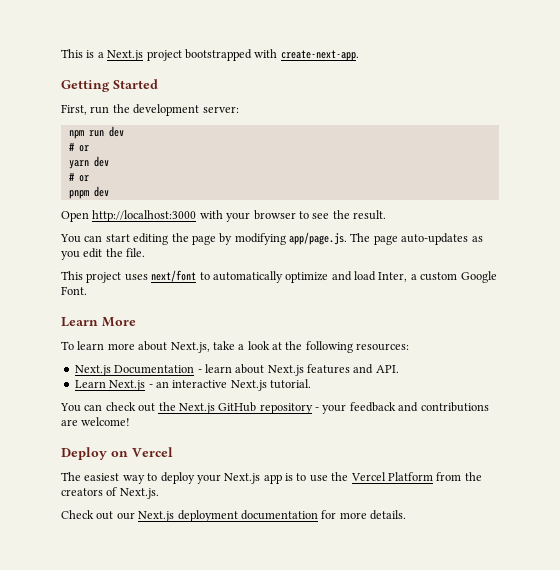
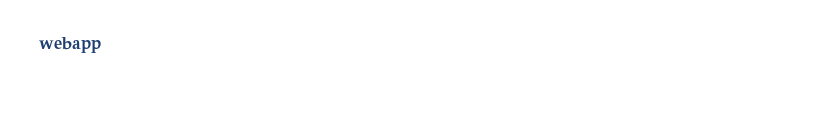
[61,49,359,61] [61,79,158,92] [61,104,239,116] [68,126,124,139] [68,142,89,152] [68,156,109,169] [68,172,89,182] [68,186,109,199] [61,210,386,222] [60,232,483,245] [61,248,146,260] [61,270,497,283] [61,286,87,295] [61,317,136,327] [61,341,410,353] [74,364,399,376] [74,379,311,391] [60,402,489,414] [61,417,131,426] [61,447,173,460] [61,472,482,484] [61,487,159,499] [61,510,406,522] This is a Next.js project bootstrapped with create-next-app. // Getting Started // First, run the development server: // npm run dev // # or // yarn dev // # or // pnpm dev // Open http://localhost:3000 with your browser to see the result. // You can start editing the page by modifying app/page.js. The page auto-updates as you edit the file. // This project uses next/font to automatically optimize and load Inter, a custom Google Font. // Learn More // To learn more about Next.js, take a look at the following resources: // Next.js Documentation - learn about Next.js features and API. // Learn Next.js - an interactive Next.js tutorial. // You can check out the Next.js GitHub repository - your feedback and contributions are welcome! // Deploy on Vercel // The easiest way to deploy your Next.js app is to use the Vercel Platform from the creators of Next.js. // Check out our Next.js deployment documentation for more details. -> [39,37,101,53] webapp

